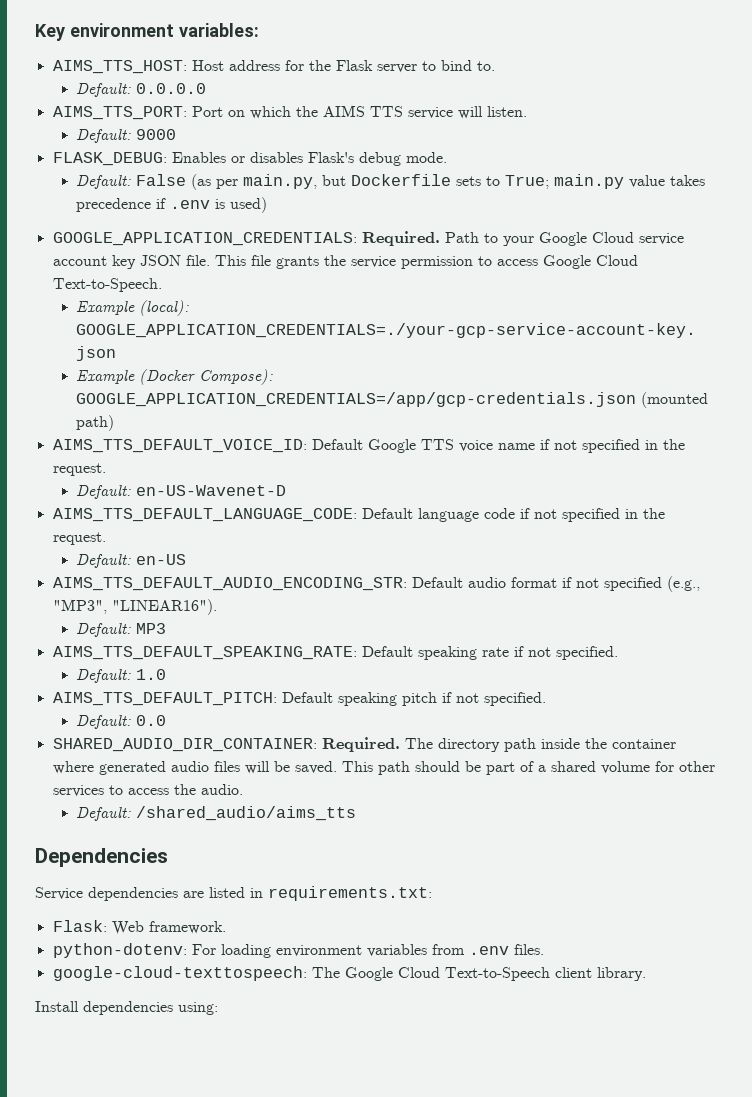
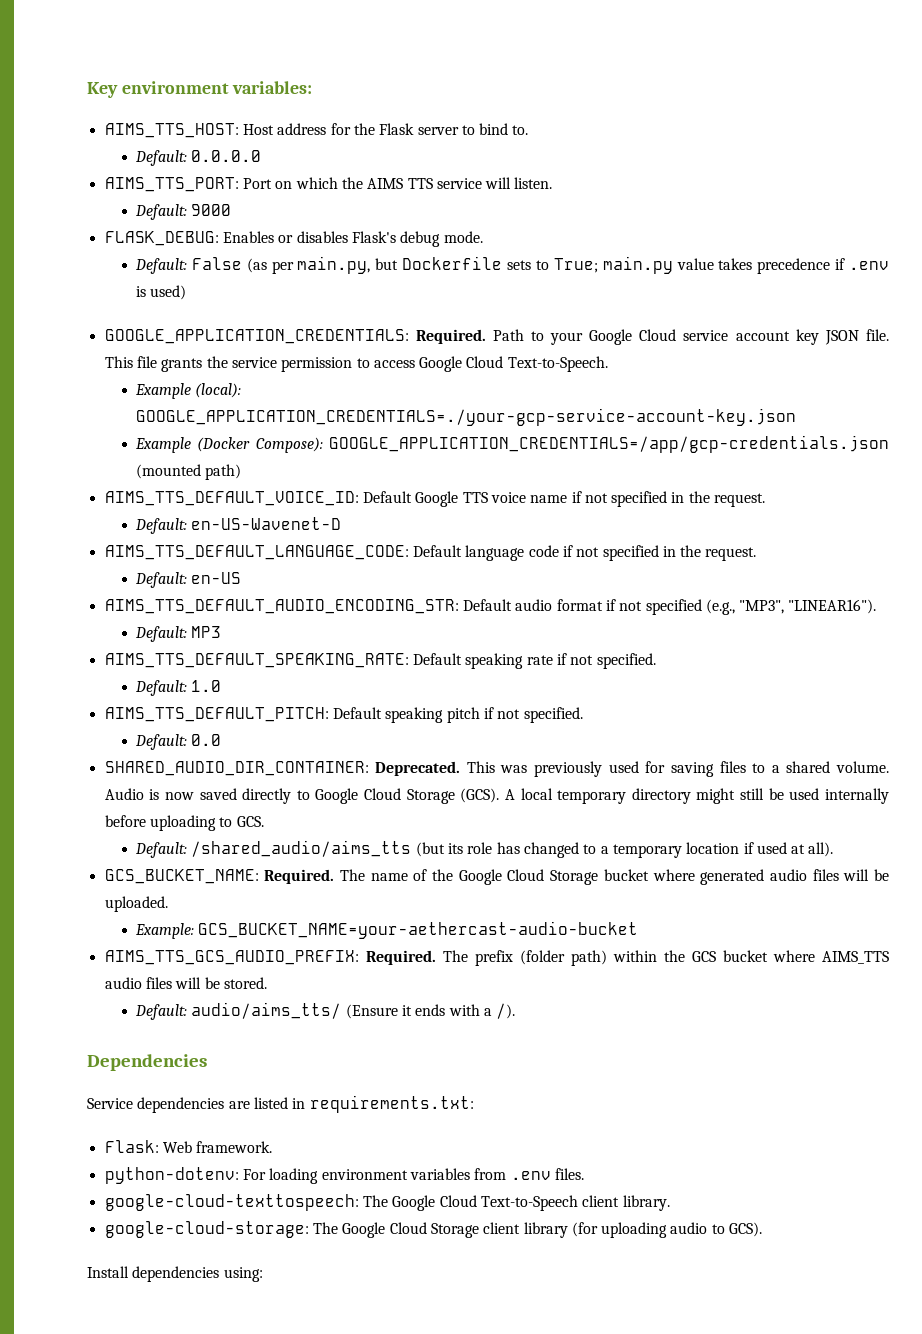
[321,737,676,752] Required. The directory path inside the container -> [375,761,890,777] [104,788,889,804] [104,815,264,831] [135,840,834,858] [104,869,649,885] Deprecated. This was previously used for saving files to a shared volume. Audio is now saved directly to Google Cloud Storage (GCS). A local temporary directory might still be used internally before uploading to GCS. // Default: /shared_audio/aims_tts (but its role has changed to a temporary location if used at all). // GCS_BUCKET_NAME: Required. The name of the Google Cloud Storage bucket
[294,761,715,775] [52,784,243,797] [75,806,356,821] saved. This path should be part of a shared volume for other services to access the audio. // Default: /shared_audio/aims_tts -> [104,896,168,912] [135,921,639,939] [104,950,889,966] [104,977,267,989] [135,1002,516,1020] uploaded. // Example: GCS_BUCKET_NAME=your-aethercast-audio-bucket // AIMS_TTS_GCS_AUDIO_PREFIX: Required. The prefix (folder path) within the GCS bucket where AIMS_TTS audio files will be stored. // Default: audio/aims_tts/ (Ensure it ends with a /).
(646, 974) none -> [104,1221,763,1238] // google-cloud-storage: The Google Cloud Storage client library (for uploading audio to GCS).

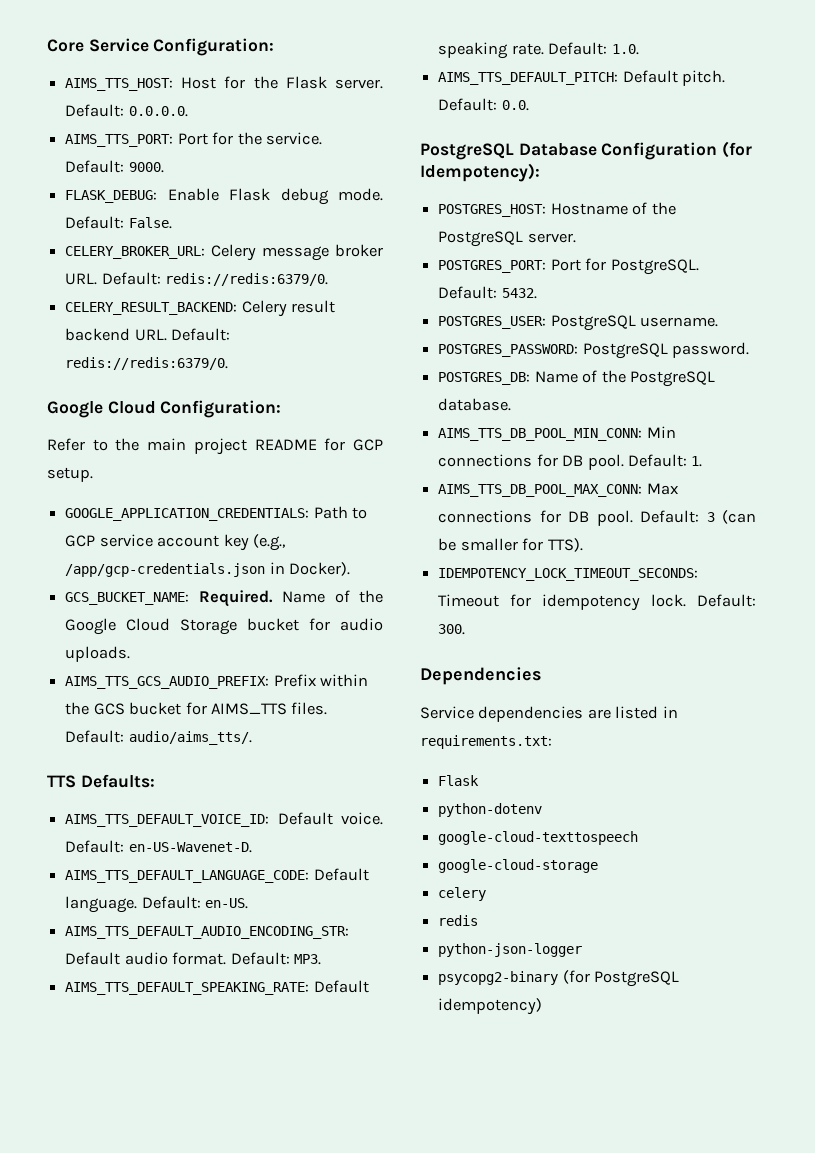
[87,81,313,98] Key environment variables: -> [47,38,275,56] Core Service Configuration:
[277,123,327,135] address -> (217, 83) none
[417,123,529,135] [135,150,262,166] [104,177,553,192] [135,204,232,220] [104,231,483,247] [135,256,890,274] [136,285,187,300] server to bind to. // Default: 0.0.0.0 // AIMS_TTS_PORT: Port on which the AIMS TTS service will listen. // Default: 9000 // FLASK_DEBUG: Enables or disables Flask's debug mode. // Default: False (as per main.py, but Dockerfile sets to True; main.py value takes precedence if .env is used) -> [335,79,384,89] [65,104,188,117] [65,132,322,147] [65,160,164,173] [65,188,384,205] [65,216,172,229] [65,244,384,261] [65,272,329,286] [65,300,336,317] [65,328,231,341] [65,357,229,370] [47,400,282,418] [47,438,383,455] [47,467,93,482] server. Default: 0.0.0.0. // AIMS_TTS_PORT: Port for the service. Default: 9000. // FLASK_DEBUG: Enable Flask debug mode. Default: False. // CELERY_BROKER_URL: Celery message broker URL. Default: redis://redis:6379/0. // CELERY_RESULT_BACKEND: Celery result backend URL. Default: redis://redis:6379/0. // Google Cloud Configuration: // Refer to the main project README for GCP setup.
[415,329,486,344] Required. -> (310, 514) none
[550,329,889,345] [104,356,608,372] [135,383,242,399] [136,408,797,426] [135,435,889,453] [136,464,242,480] [104,491,766,507] [135,517,342,534] [104,545,757,561] [135,572,242,588] [104,599,877,615] [135,626,222,642] [104,653,656,669] [135,680,222,696] [104,707,583,723] [135,734,222,750] [104,761,890,777] [104,788,889,804] [104,815,264,831] [135,840,834,858] your Google Cloud service account key JSON file. This file grants the service permission to access Google Cloud Text-to-Speech. // Example (local): GOOGLE_APPLICATION_CREDENTIALS=./your-gcp-service-account-key.json // Example (Docker Compose): GOOGLE_APPLICATION_CREDENTIALS=/app/gcp-credentials.json (mounted path) // AIMS_TTS_DEFAULT_VOICE_ID: Default Google TTS voice name if not specified in the request. // Default: en-US-Wavenet-D // AIMS_TTS_DEFAULT_LANGUAGE_CODE: Default language code if not specified in the request. // Default: en-US // AIMS_TTS_DEFAULT_AUDIO_ENCODING_STR: Default audio format if not specified (e.g., "MP3", "LINEAR16"). // Default: MP3 // AIMS_TTS_DEFAULT_SPEAKING_RATE: Default speaking rate if not specified. // Default: 1.0 // AIMS_TTS_DEFAULT_PITCH: Default speaking pitch if not specified. // Default: 0.0 // SHARED_AUDIO_DIR_CONTAINER: Deprecated. This was previously used for saving files to a shared volume. Audio is now saved directly to Google Cloud Storage (GCS). A local temporary directory might still be used internally before uploading to GCS. // Default: /shared_audio/aims_tts (but its role has changed to a temporary location if used at all). -> [65,534,285,551] [65,562,351,577] GCP service account key (e.g., /app/gcp-credentials.json in Docker).
[339,869,408,881] The name -> [282,591,326,603] Name
[652,869,890,885] [104,896,168,912] [135,921,639,939] [104,950,889,966] [104,977,267,989] [135,1002,516,1020] where generated audio files will be uploaded. // Example: GCS_BUCKET_NAME=your-aethercast-audio-bucket // AIMS_TTS_GCS_AUDIO_PREFIX: Required. The prefix (folder path) within the GCS bucket where AIMS_TTS audio files will be stored. // Default: audio/aims_tts/ (Ensure it ends with a /). -> [309,618,384,631] [65,646,131,662] [65,674,369,689] [65,702,328,715] [65,730,252,745] [47,774,155,788] [65,812,384,827] [65,840,252,853] [65,868,369,883] [65,896,249,913] [65,926,350,939] [65,952,321,965] [65,980,369,995] [438,42,639,59] [438,70,726,86] [438,98,529,111] [420,141,753,160] [420,163,540,182] [438,202,676,217] [438,231,576,247] [438,258,699,275] [438,286,537,299] [438,315,719,331] [438,342,750,359] [438,370,715,387] [438,398,512,411] [438,426,676,441] [438,454,703,470] [438,483,678,497] [438,510,756,526] [438,538,583,552] [438,568,699,581] [438,594,756,611] [438,624,466,635] for audio uploads. // AIMS_TTS_GCS_AUDIO_PREFIX: Prefix within the GCS bucket for AIMS_TTS files. Default: audio/aims_tts/. // TTS Defaults: // AIMS_TTS_DEFAULT_VOICE_ID: Default voice. Default: en-US-Wavenet-D. // AIMS_TTS_DEFAULT_LANGUAGE_CODE: Default language. Default: en-US. // AIMS_TTS_DEFAULT_AUDIO_ENCODING_STR: Default audio format. Default: MP3. // AIMS_TTS_DEFAULT_SPEAKING_RATE: Default speaking rate. Default: 1.0. // AIMS_TTS_DEFAULT_PITCH: Default pitch. Default: 0.0. // PostgreSQL Database Configuration (for Idempotency): // POSTGRES_HOST: Hostname of the PostgreSQL server. // POSTGRES_PORT: Port for PostgreSQL. Default: 5432. // POSTGRES_USER: PostgreSQL username. // POSTGRES_PASSWORD: PostgreSQL password. // POSTGRES_DB: Name of the PostgreSQL database. // AIMS_TTS_DB_POOL_MIN_CONN: Min connections for DB pool. Default: 1. // AIMS_TTS_DB_POOL_MAX_CONN: Max connections for DB pool. Default: 3 (can be smaller for TTS). // IDEMPOTENCY_LOCK_TIMEOUT_SECONDS: Timeout for idempotency lock. Default: 300.
[104,1140,273,1153] [104,1167,584,1184] [104,1194,670,1211] [104,1221,763,1238] [87,1266,263,1282] Flask: Web framework. // python-dotenv: For loading environment variables from .env files. // google-cloud-texttospeech: The Google Cloud Text-to-Speech client library. // google-cloud-storage: The Google Cloud Storage client library (for uploading audio to GCS). // Install dependencies using: -> [438,775,480,786] [438,803,543,817] [438,831,639,845] [438,859,599,873] [438,887,487,901] [438,915,479,926] [438,943,583,957] [438,970,680,987] [438,998,543,1015] Flask // python-dotenv // google-cloud-texttospeech // google-cloud-storage // celery // redis // python-json-logger // psycopg2-binary (for PostgreSQL idempotency)

